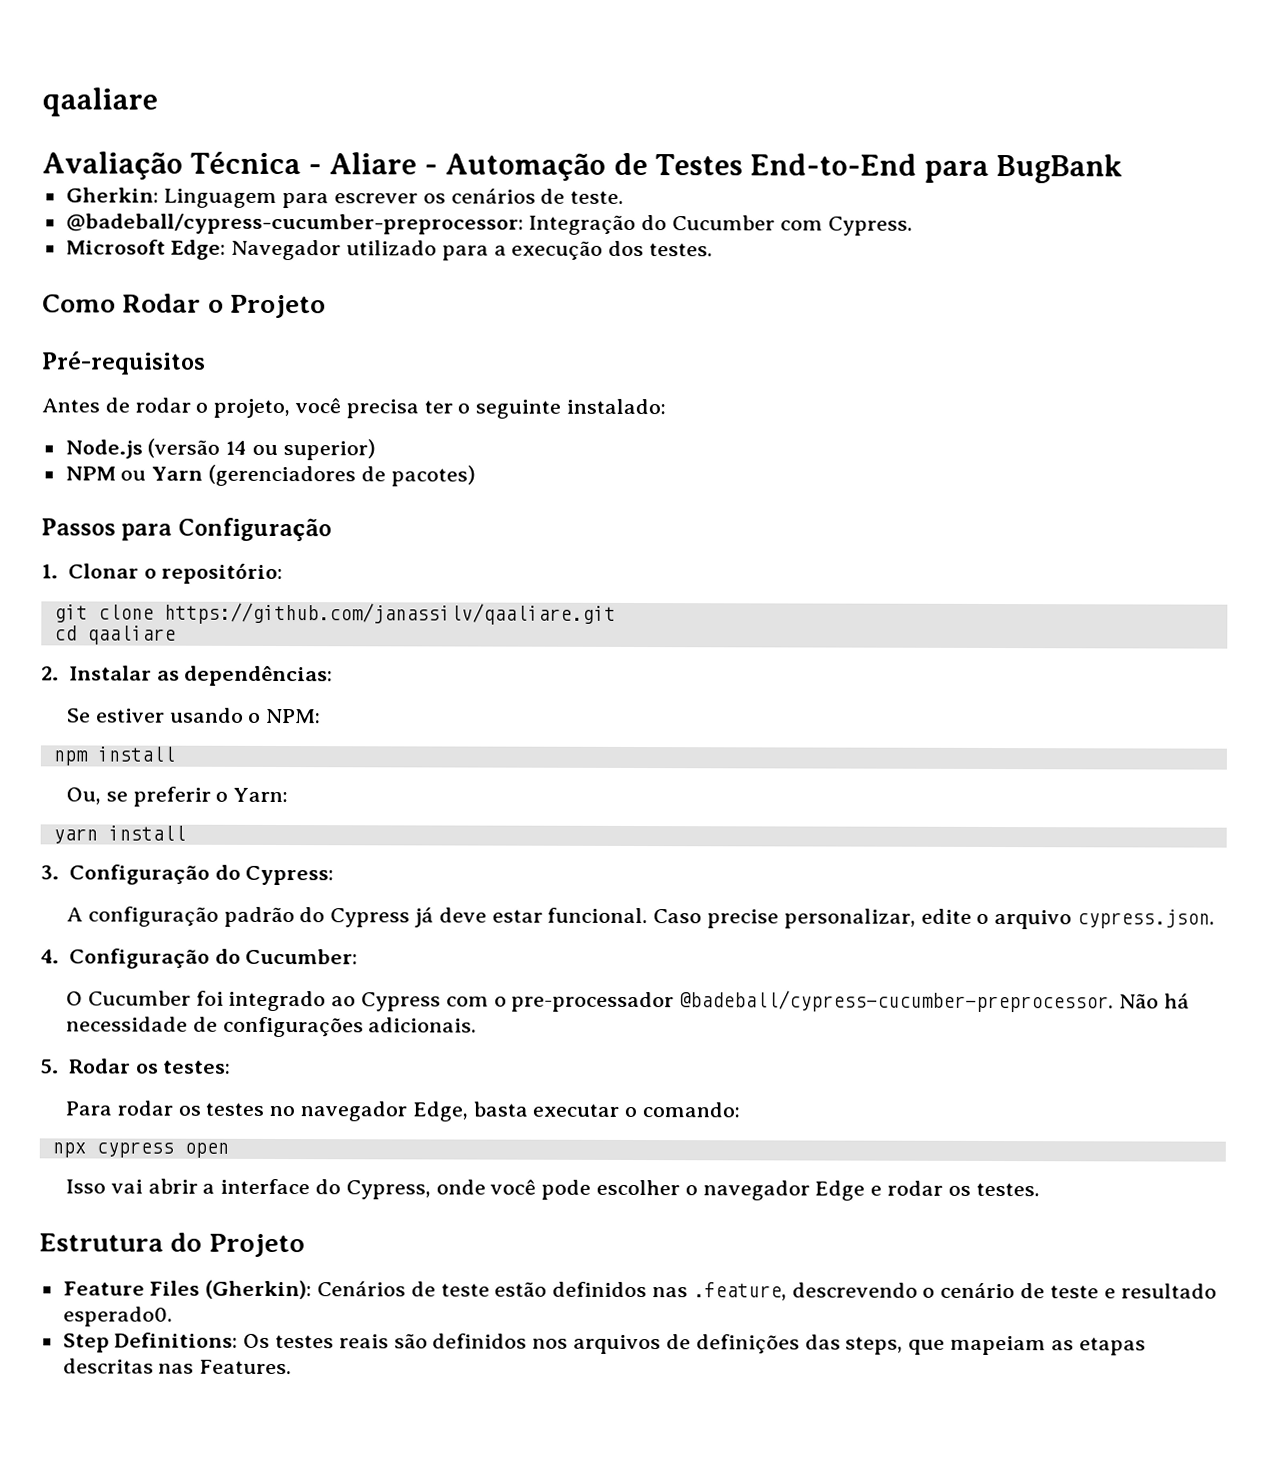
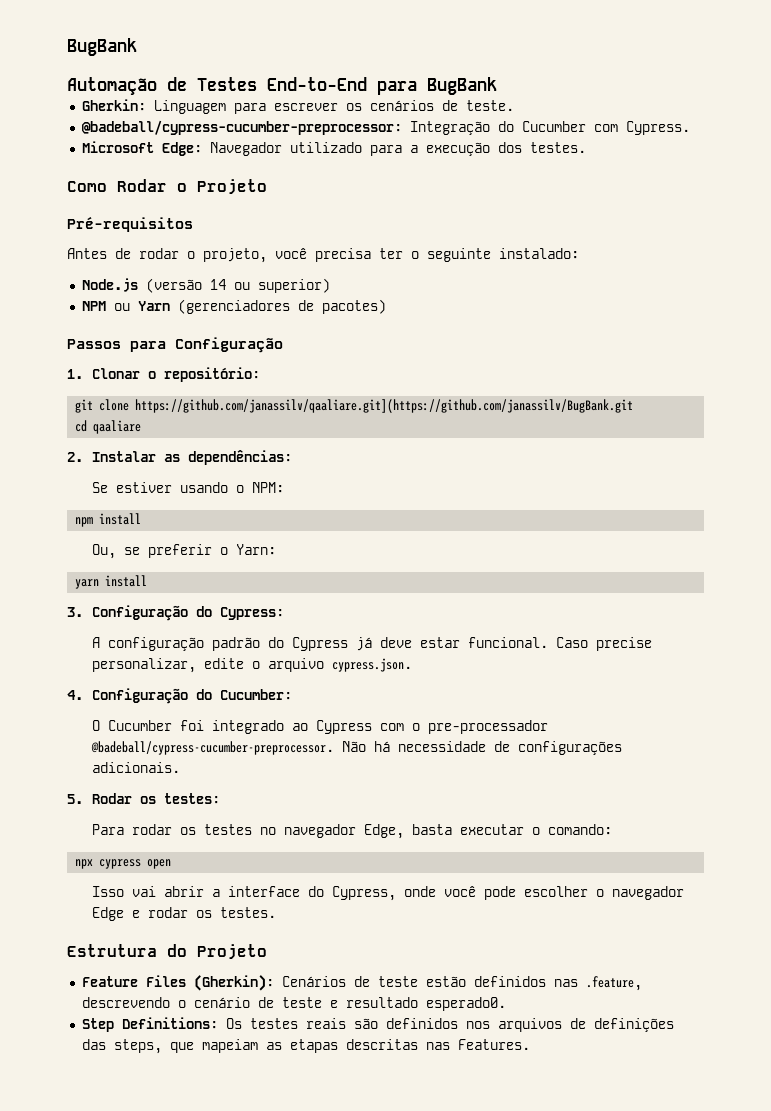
[42,87,158,117] [42,151,439,180] qaaliare // Avaliação Técnica - Aliare - -> [67,38,137,56] BugBank //
[163,602,616,625] https://github.com/janassilv/qaaliare.git -> [135,399,634,413] https://github.com/janassilv/qaaliare.git](https://github.com/janassilv/BugBank.git

